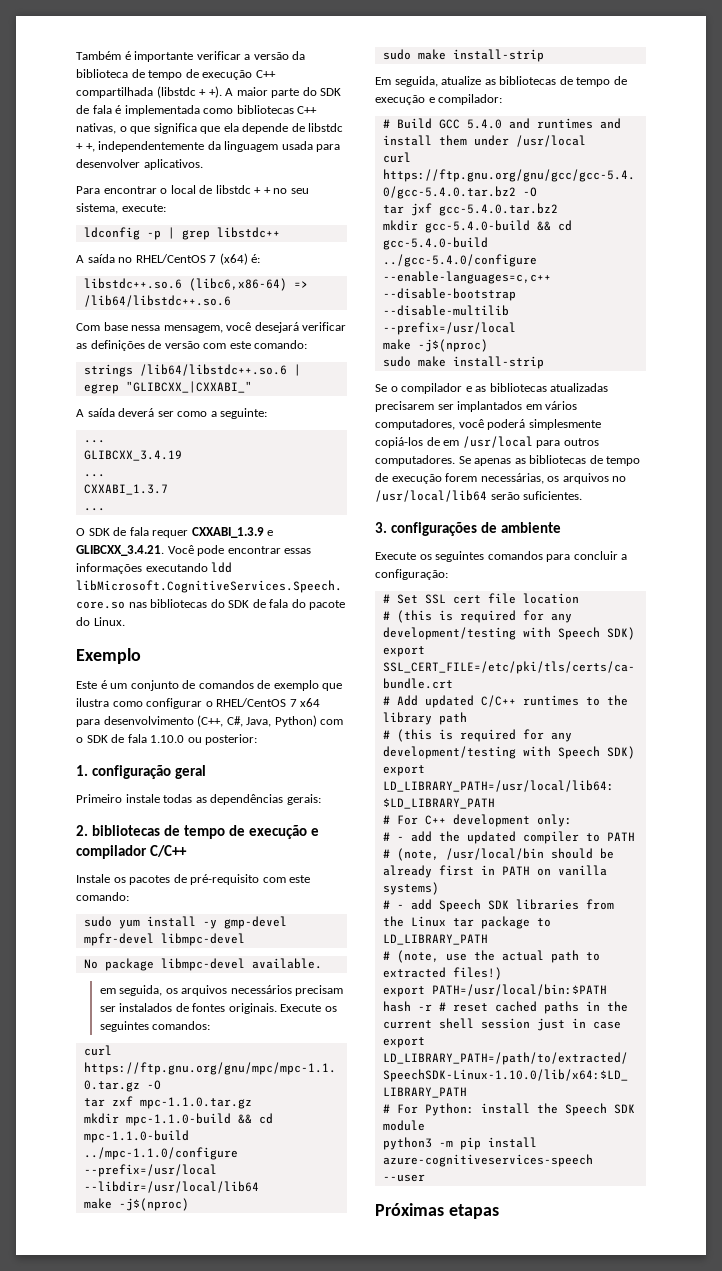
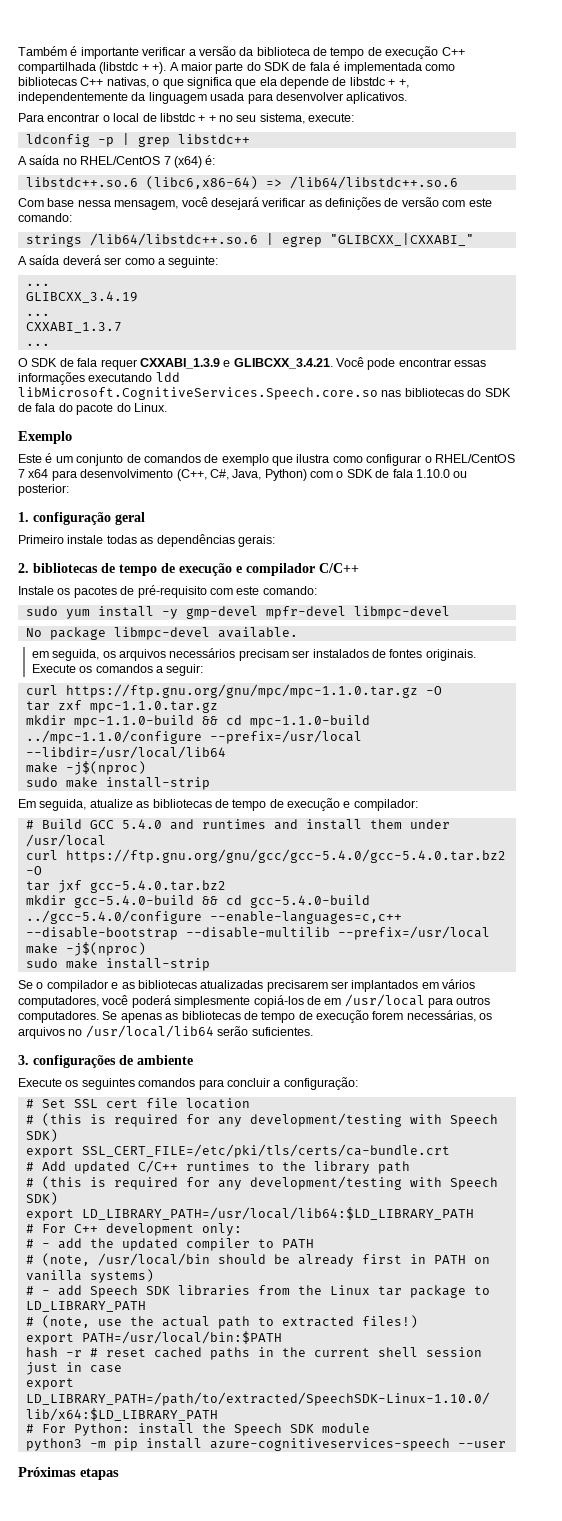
[99,1021,211,1032] seguintes comandos: -> [95,664,204,676] comandos a seguir:

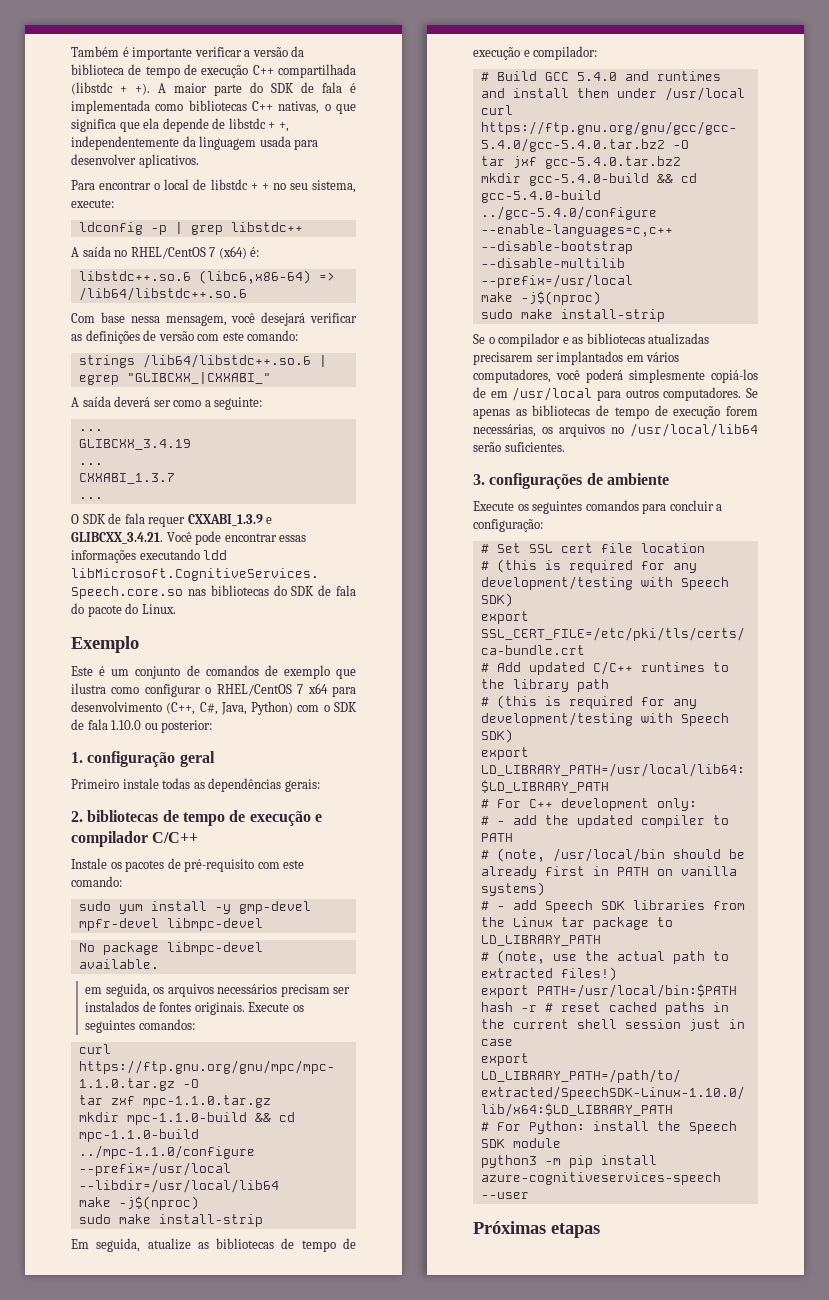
[95,664,204,676] comandos a seguir: -> [85,1019,195,1033] seguintes comandos:

